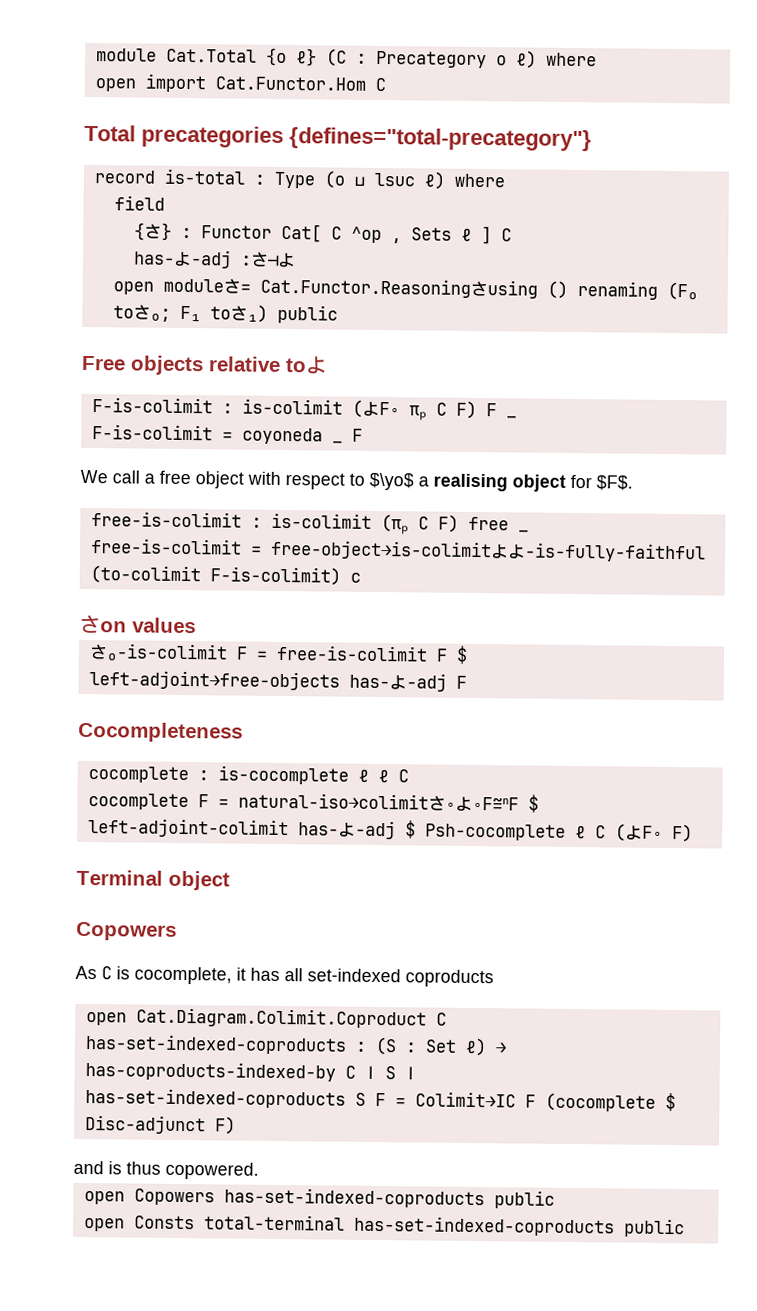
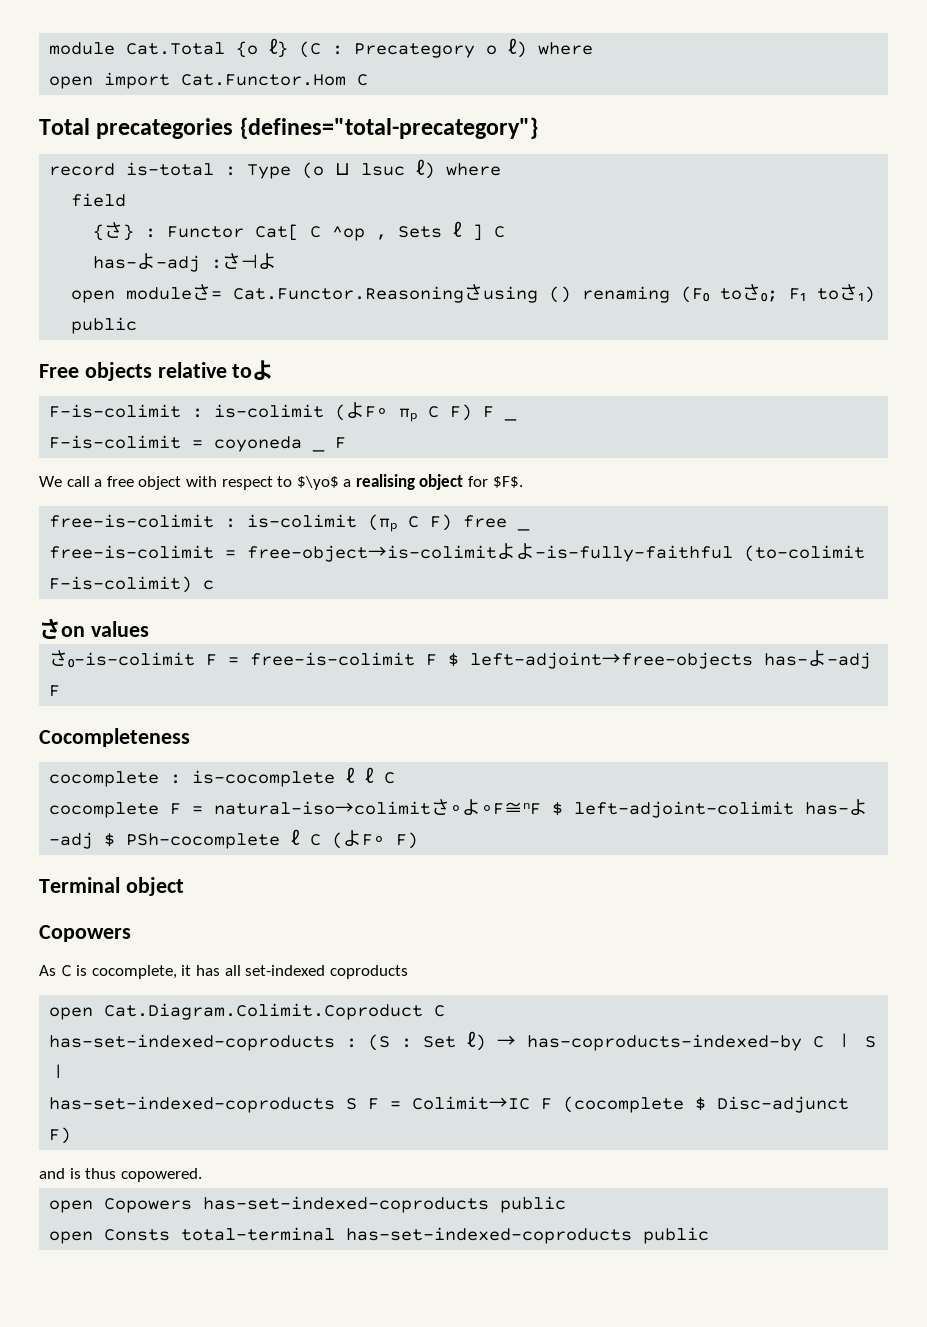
[424,823,566,841] Psh-cocomplete -> [126,833,281,849] PSh-cocomplete

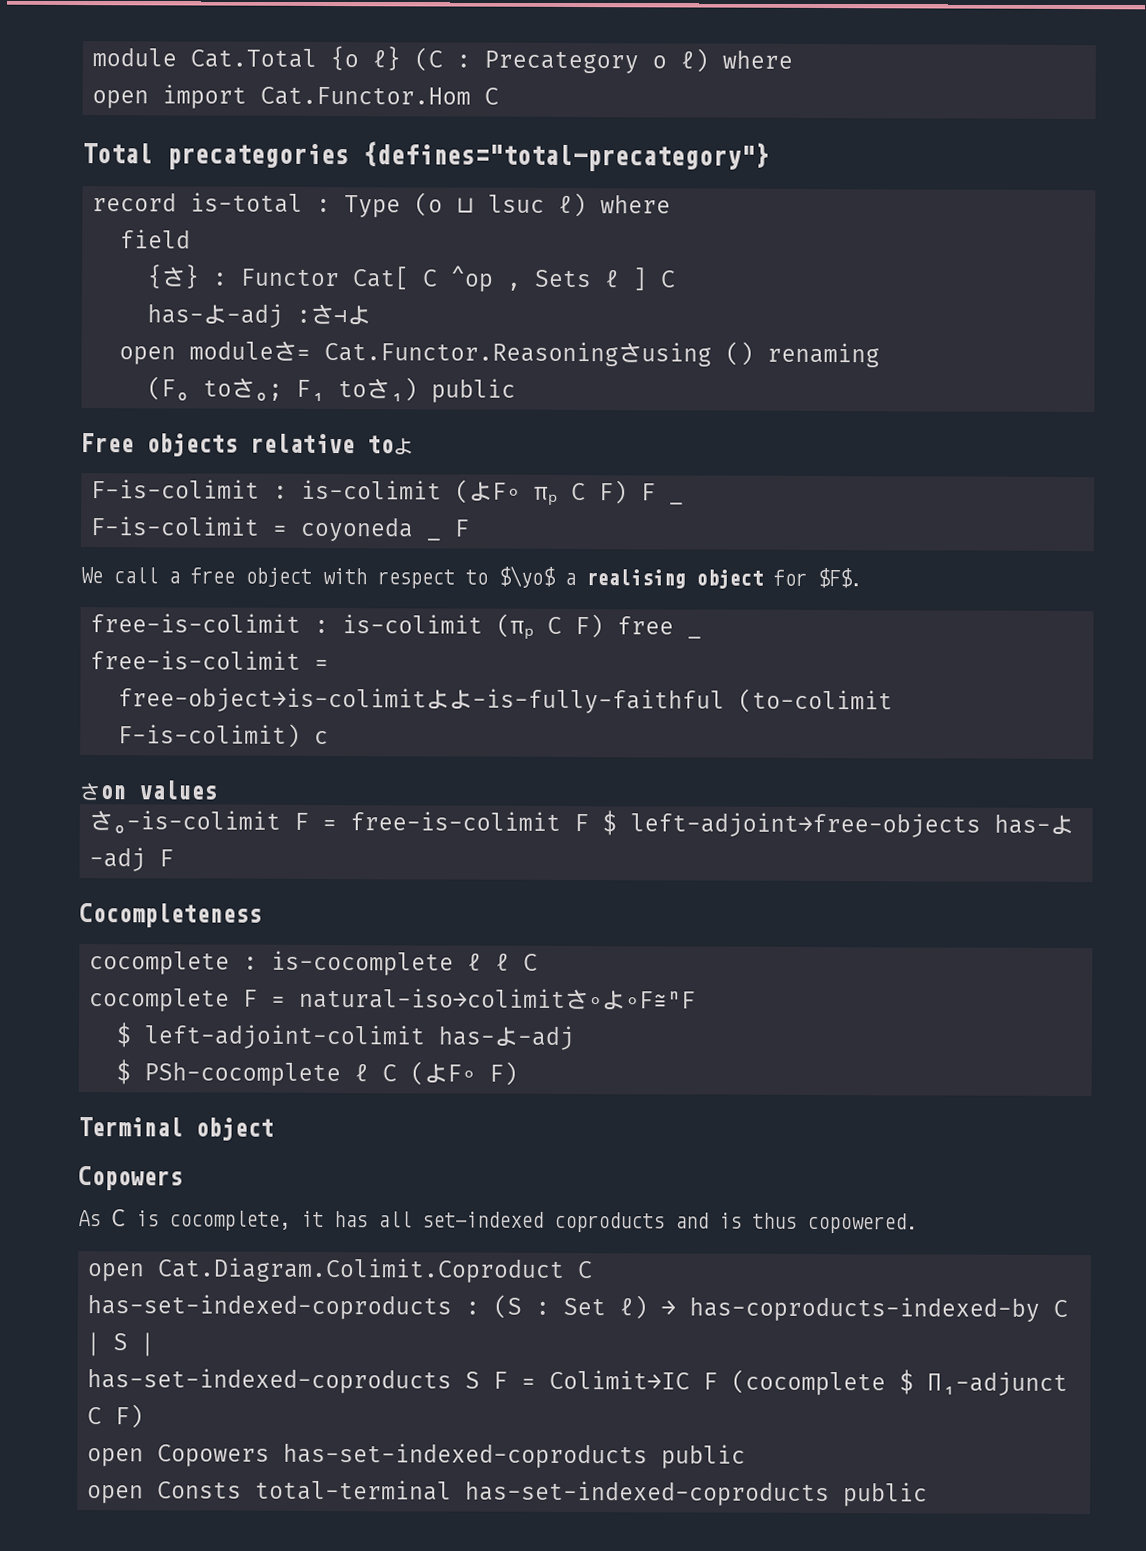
(671, 294) none -> (881, 355) //
(237, 554) none -> (330, 665) //
(542, 808) none -> (697, 999) //
(94, 840) none -> (575, 1038) //
(408, 972) none -> [675,1212,918,1234] and is thus copowered.
[717,1096,850,1113] [49,1127,72,1144] [39,1168,202,1182] Disc-adjunct F) // and is thus copowered. -> [927,1371,1069,1396] [87,1404,145,1429] Π₁-adjunct C F)

